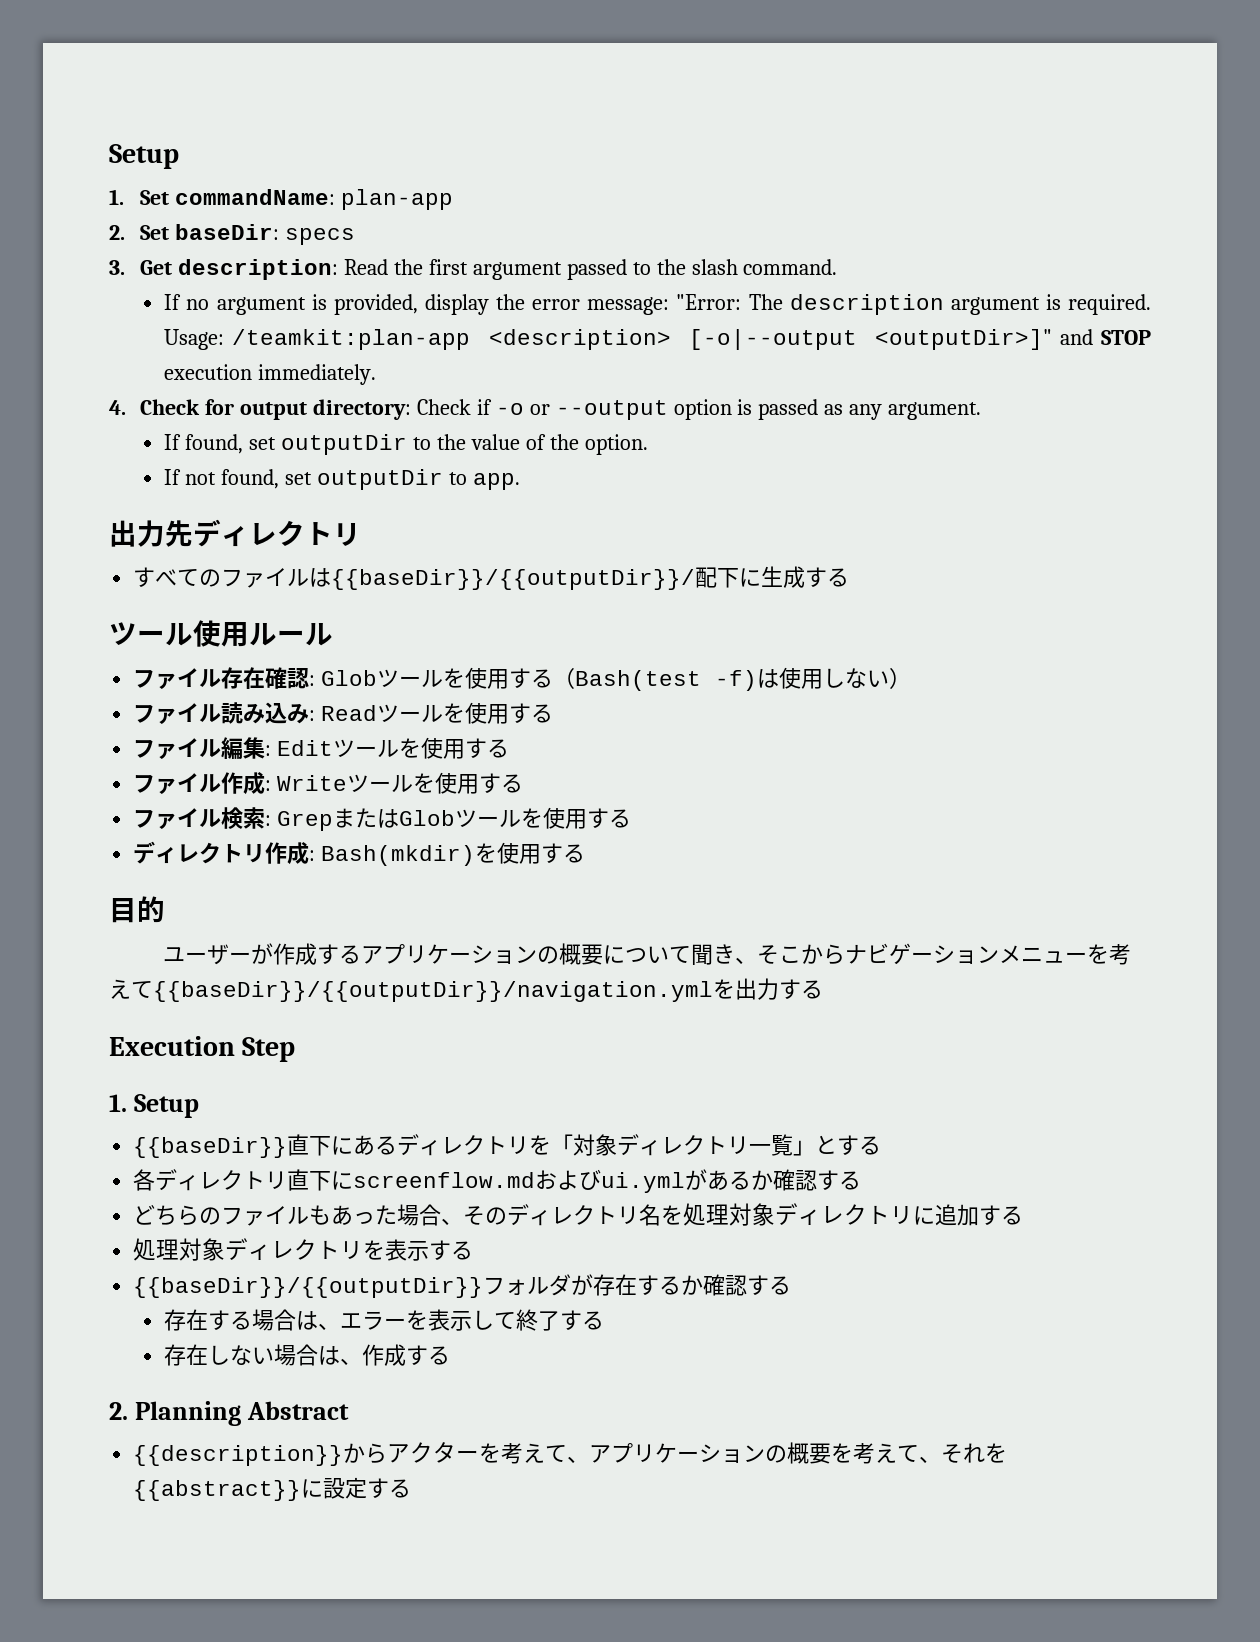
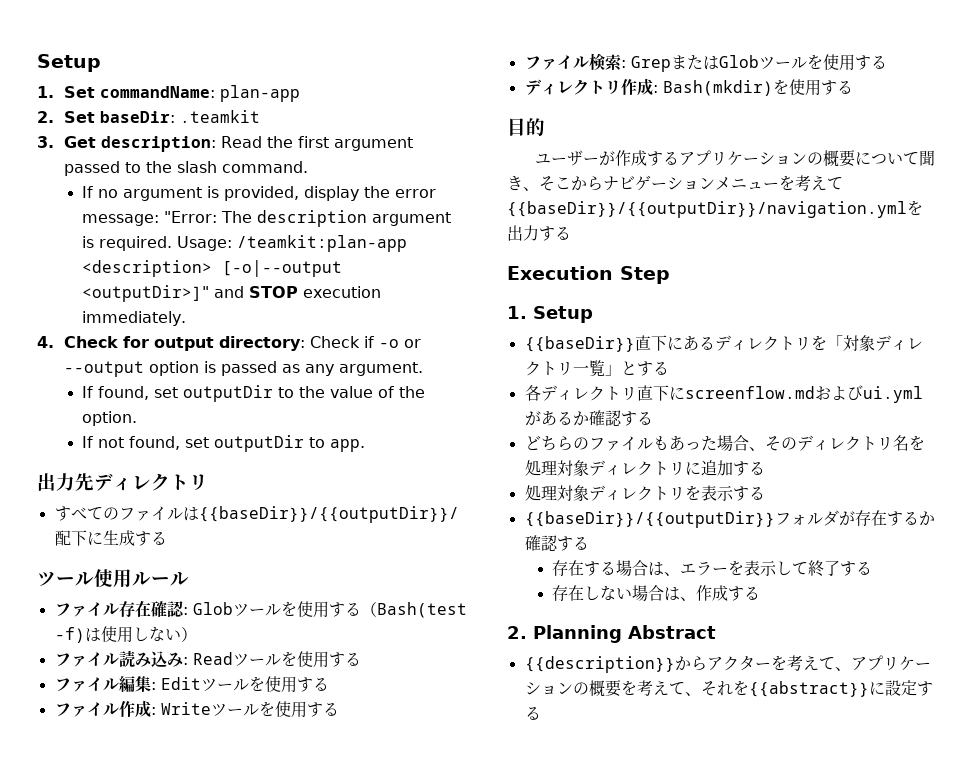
[284,228,355,245] specs -> [180,110,261,123] .teamkit

